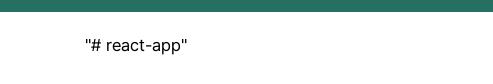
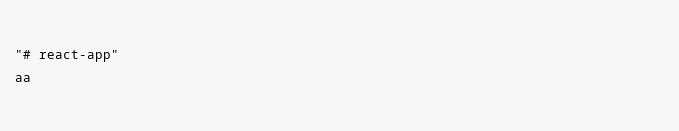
(187, 46) none -> [15,75,31,82] // aa

